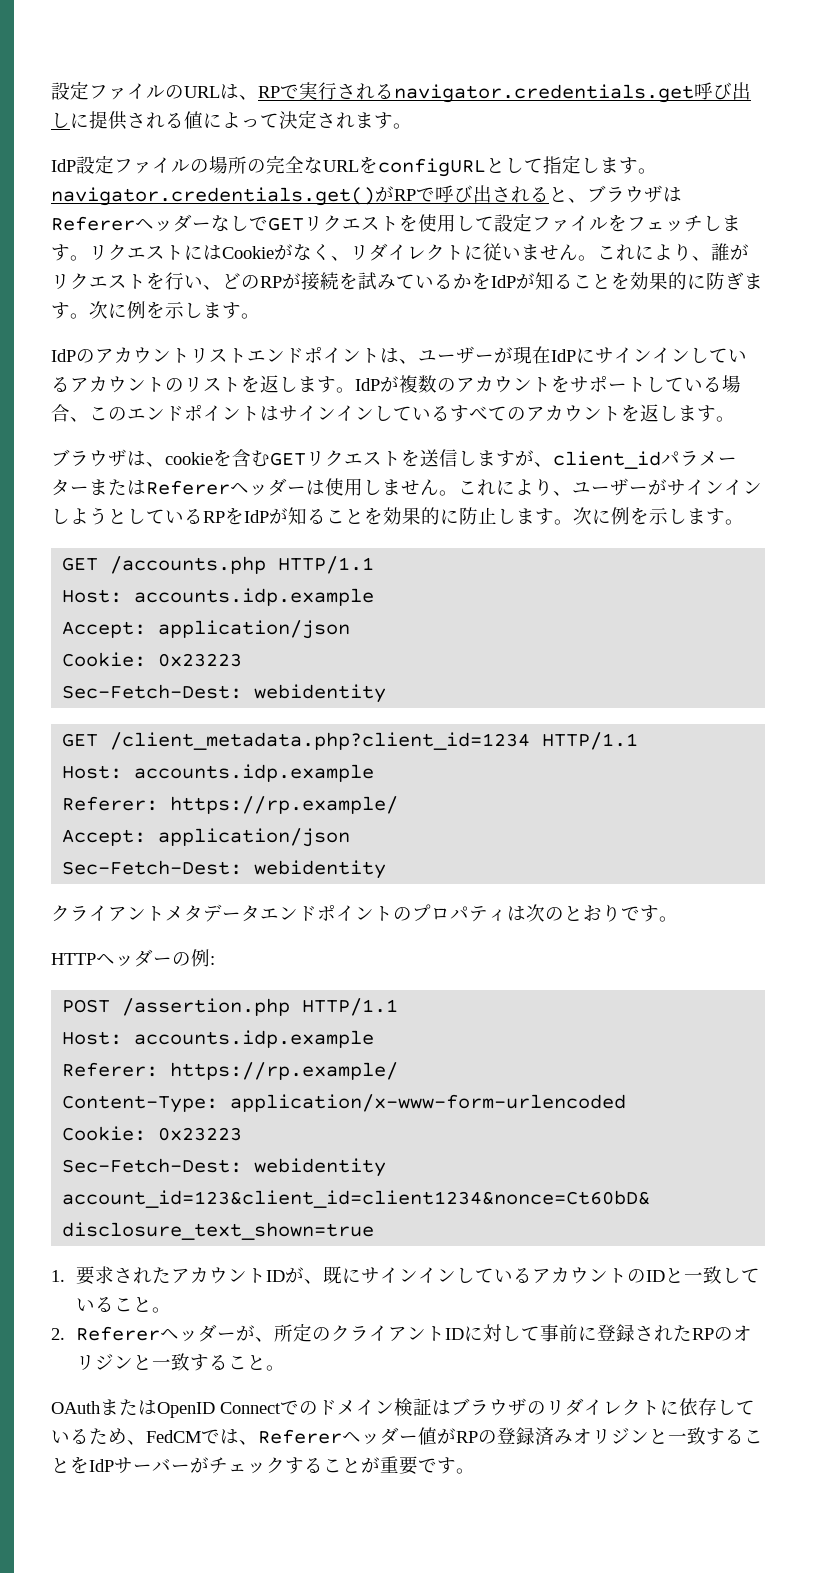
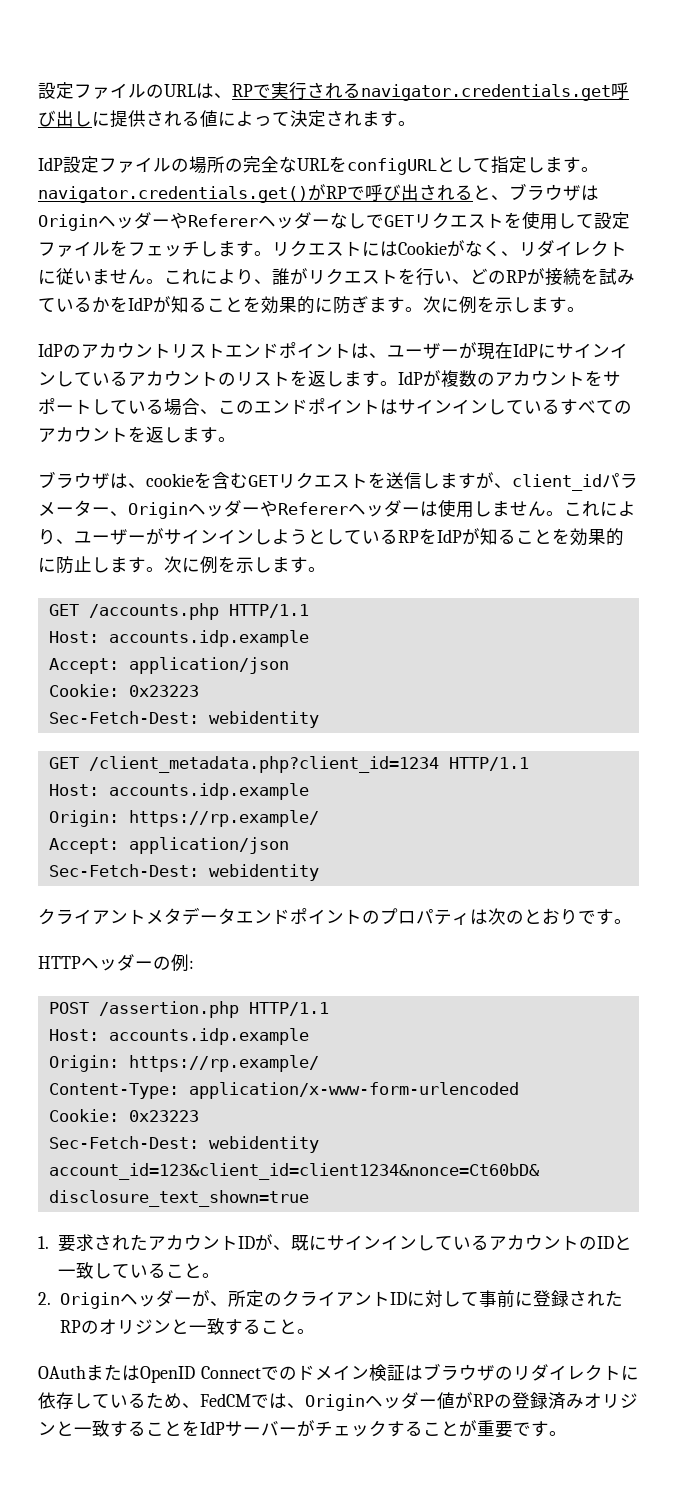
(682, 194) none -> [38,212,188,231] Originヘッダーや
[89,479,146,496] または -> [110,500,278,519] 、Originヘッダーや
[62,796,159,811] Referer: -> [48,810,119,827] Origin:
[62,1062,159,1077] Referer: -> [48,1055,119,1072] Origin:
[76,1326,161,1341] Referer -> [59,1292,120,1309] Origin
[258,1429,342,1444] Referer -> [305,1394,365,1411] Origin

